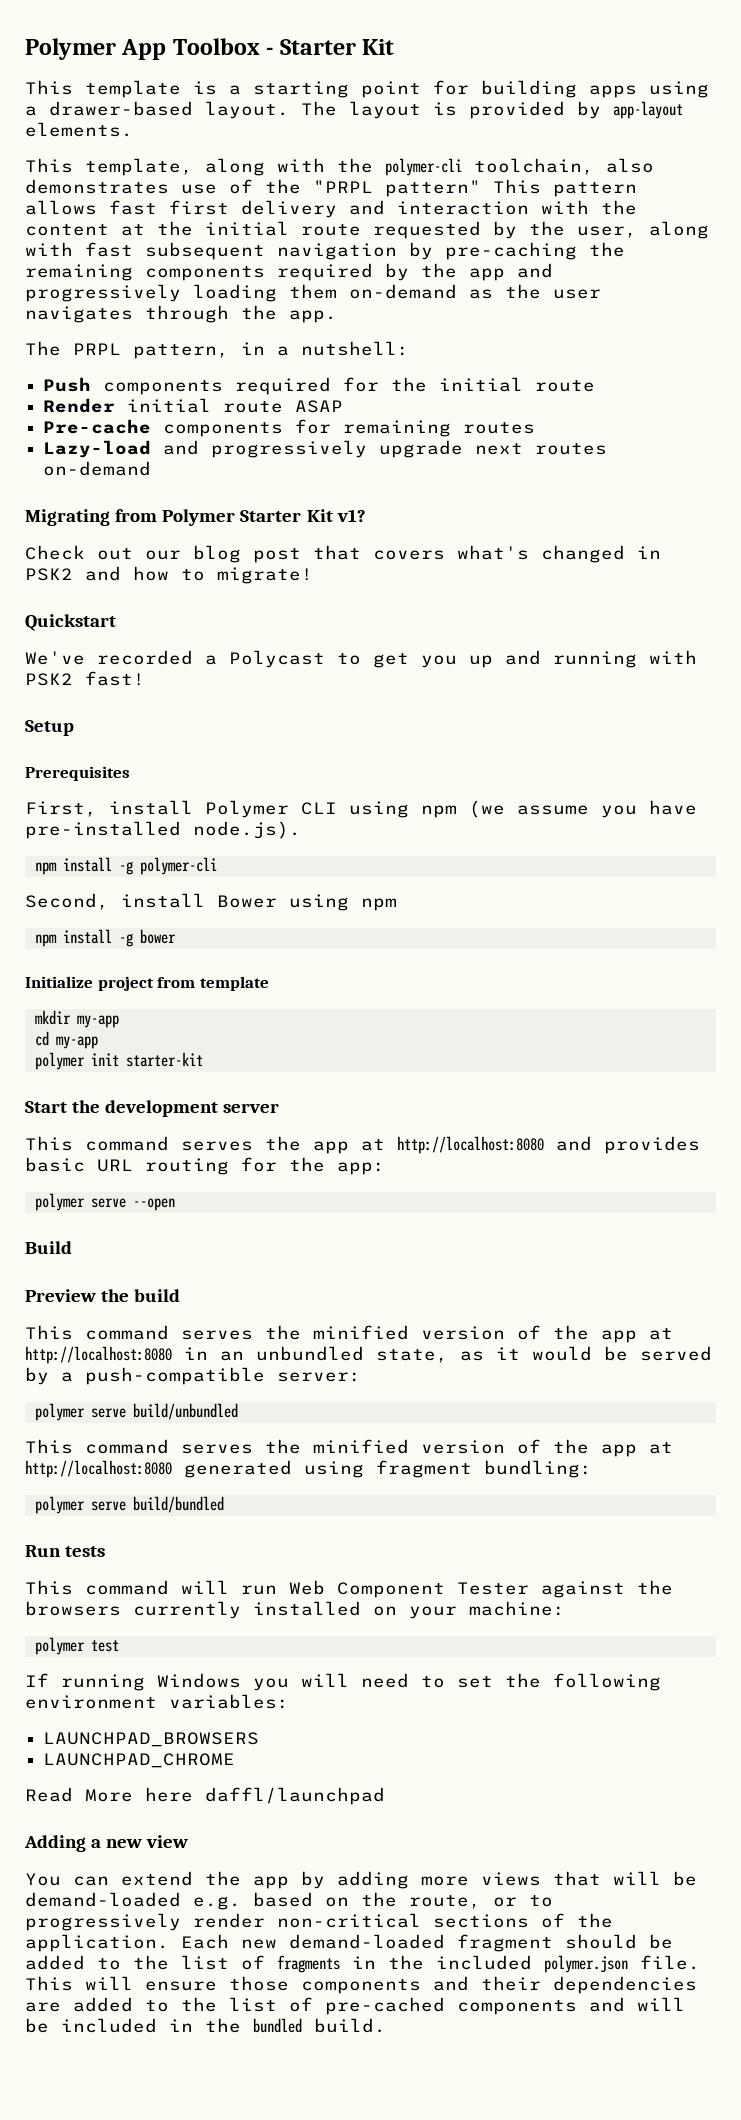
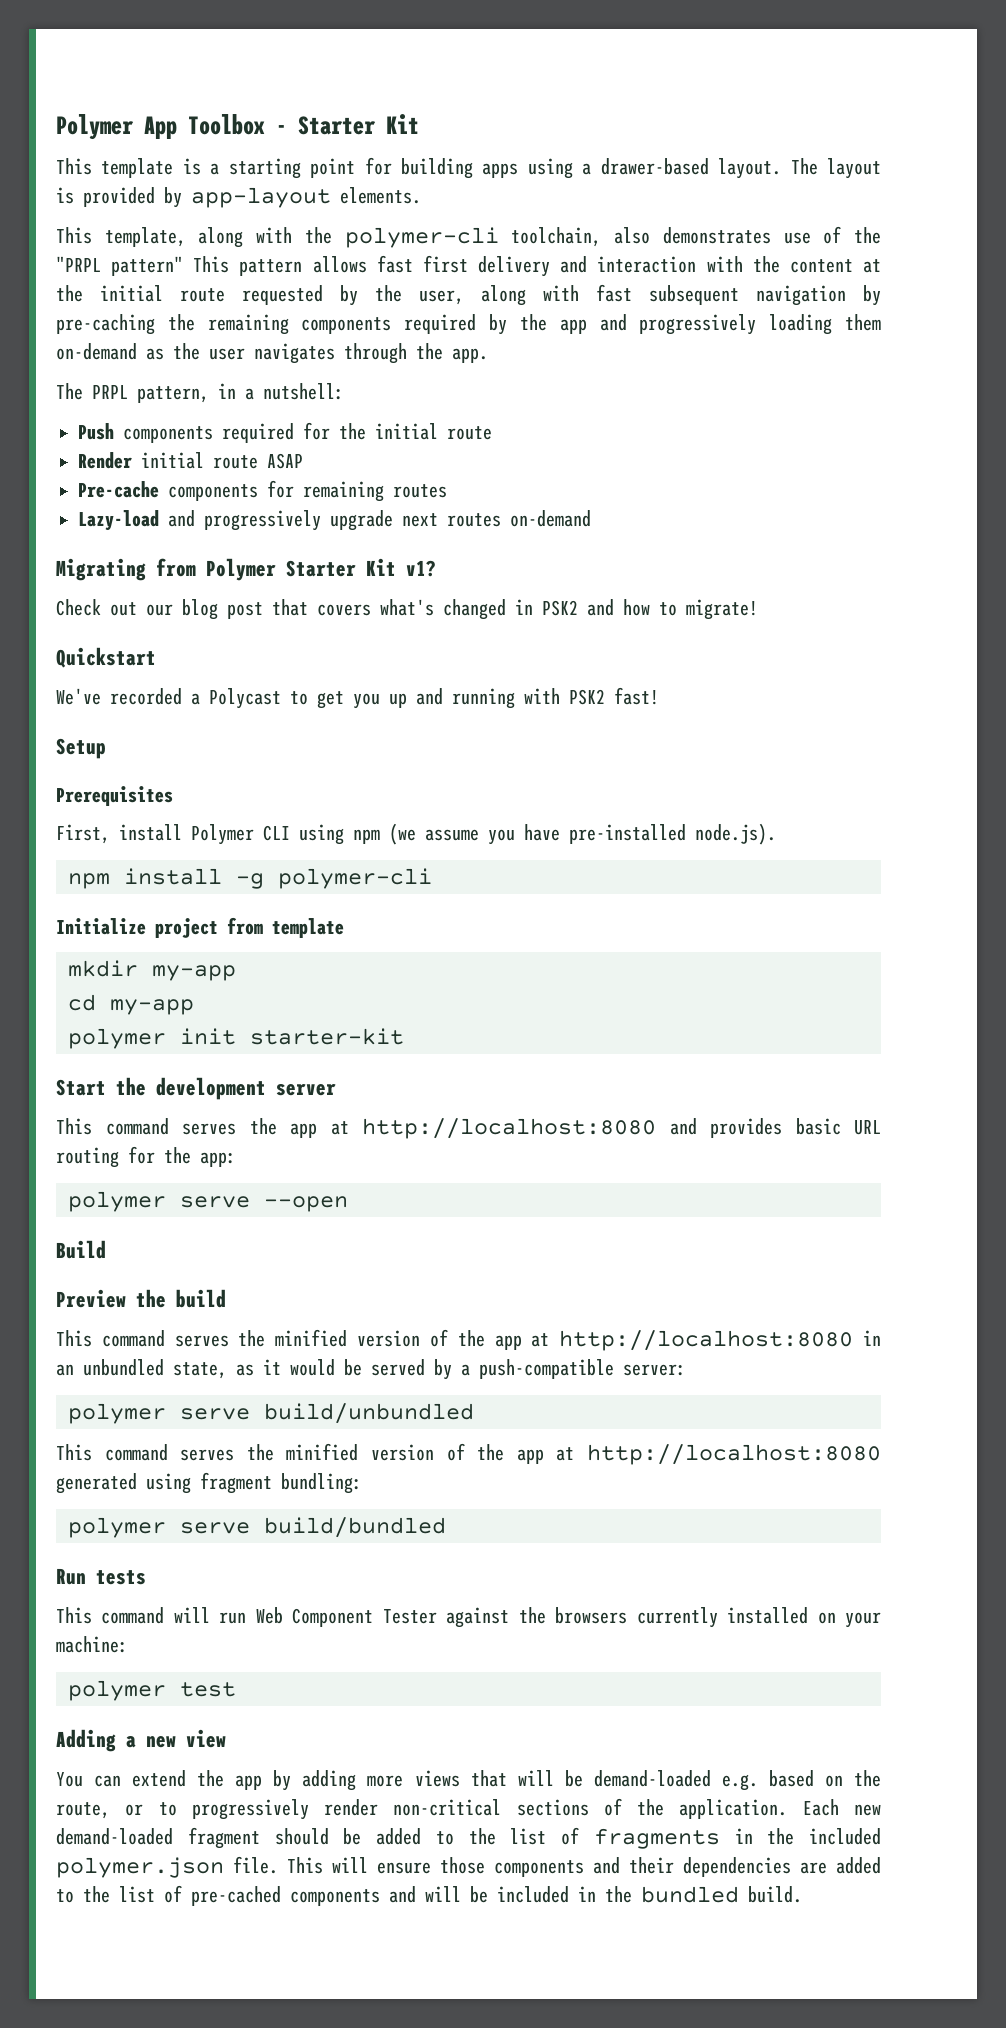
[25,893,397,911] [34,929,176,947] // Second, install Bower using npm // npm install -g bower -> (432, 878) none
[25,1673,661,1691] [25,1694,289,1709] [43,1732,260,1747] [43,1753,236,1768] [25,1787,385,1805] // If running Windows you will need to set the following environment variables: // LAUNCHPAD_BROWSERS // LAUNCHPAD_CHROME // Read More here daffl/launchpad -> (236, 1689) none

